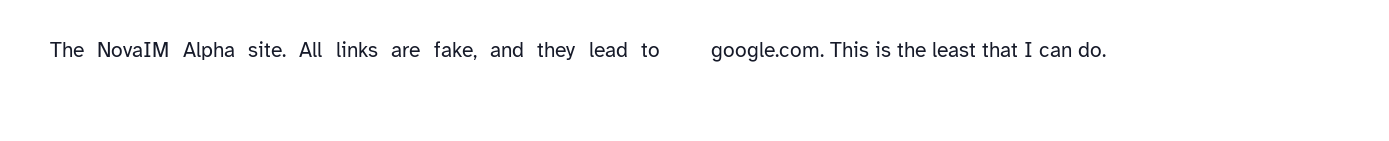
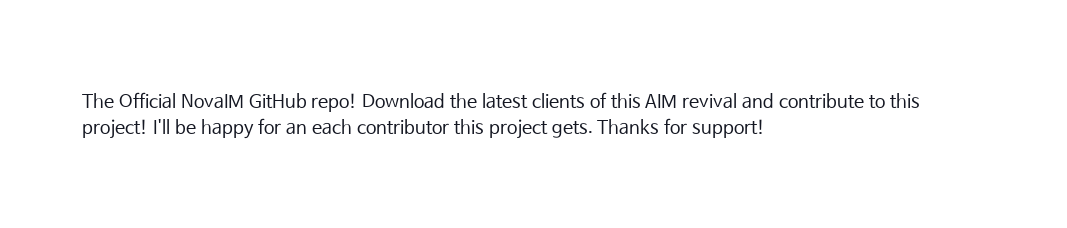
[97,41,1106,62] NovaIM Alpha site. All links are fake, and they lead to google.com. This is the least that I can do. -> [118,92,920,112] [82,118,766,139] Official NovaIM GitHub repo! Download the latest clients of this AIM revival and contribute to this project! I'll be happy for an each contributor this project gets. Thanks for support!

